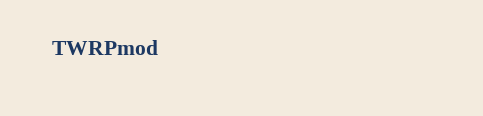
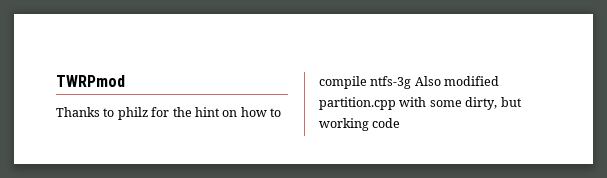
(158, 47) none -> [56,107,281,120] [319,76,500,89] [319,97,522,110] [319,118,401,131] // Thanks to philz for the hint on how to compile ntfs-3g Also modified partition.cpp with some dirty, but working code

